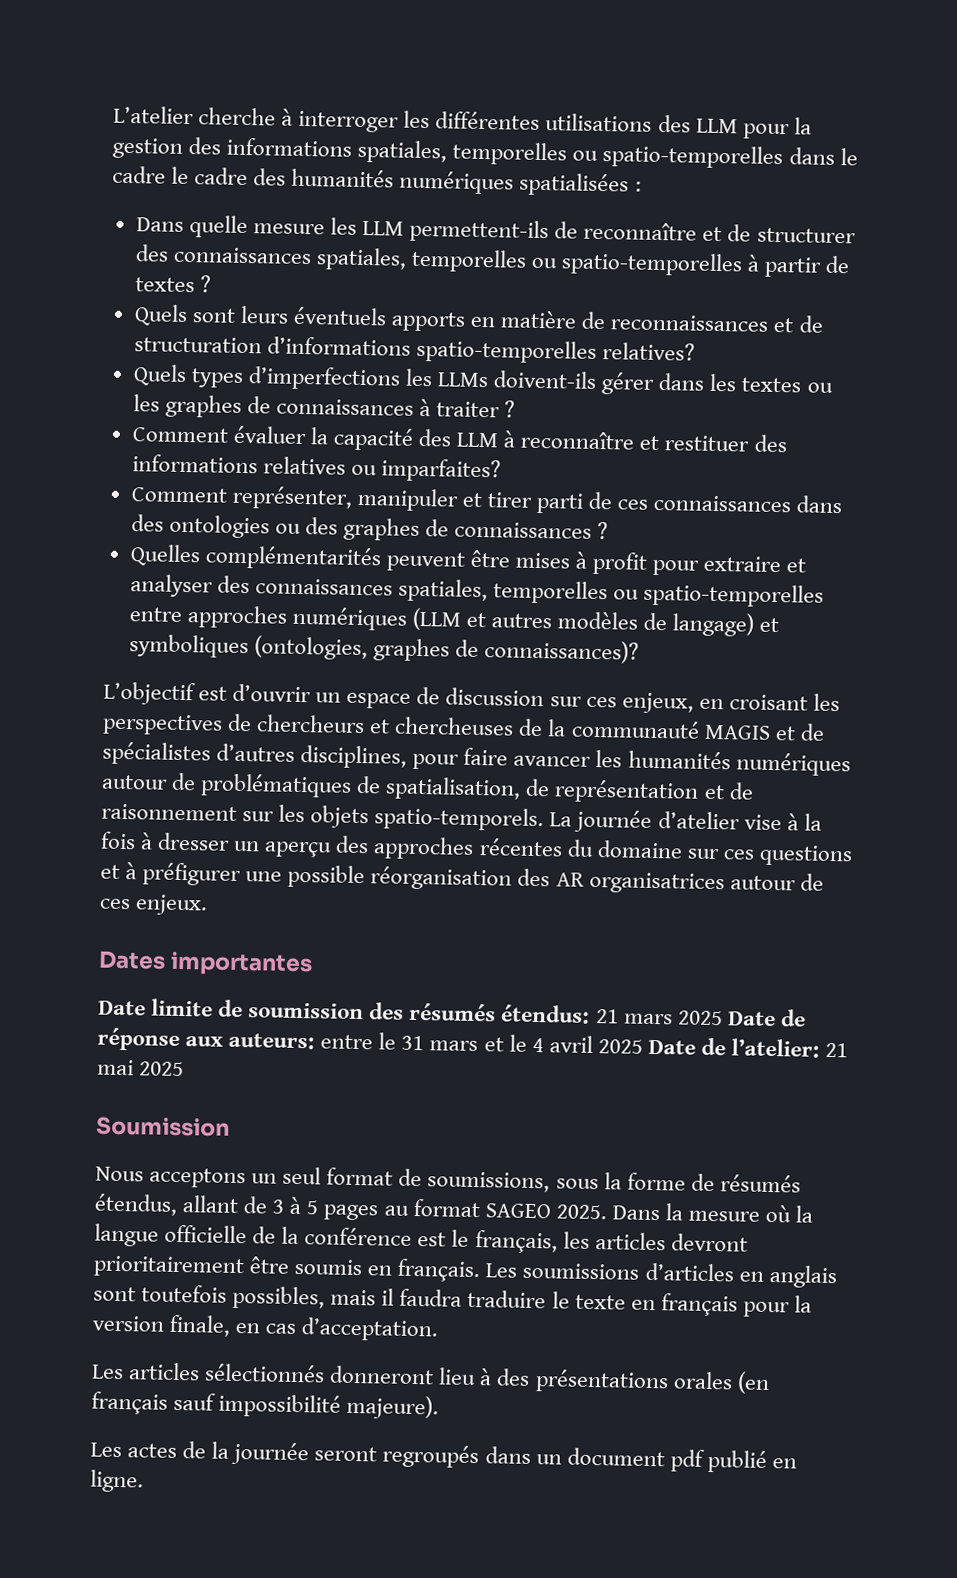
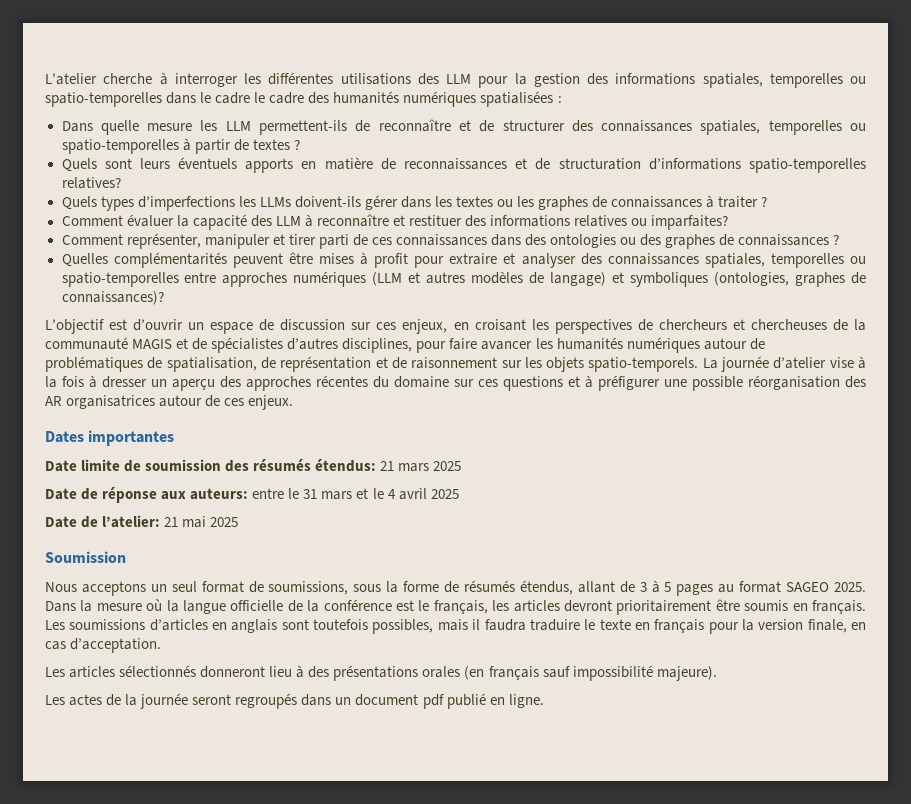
(723, 1018) none -> (462, 466) //
(643, 1046) none -> (459, 494) //

